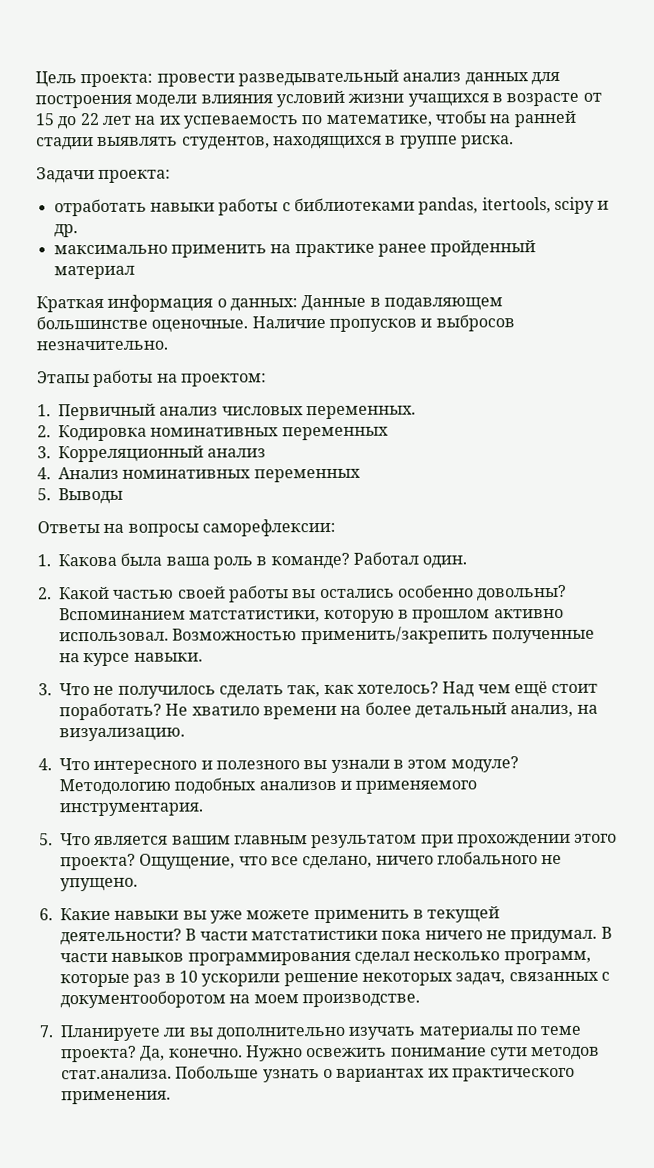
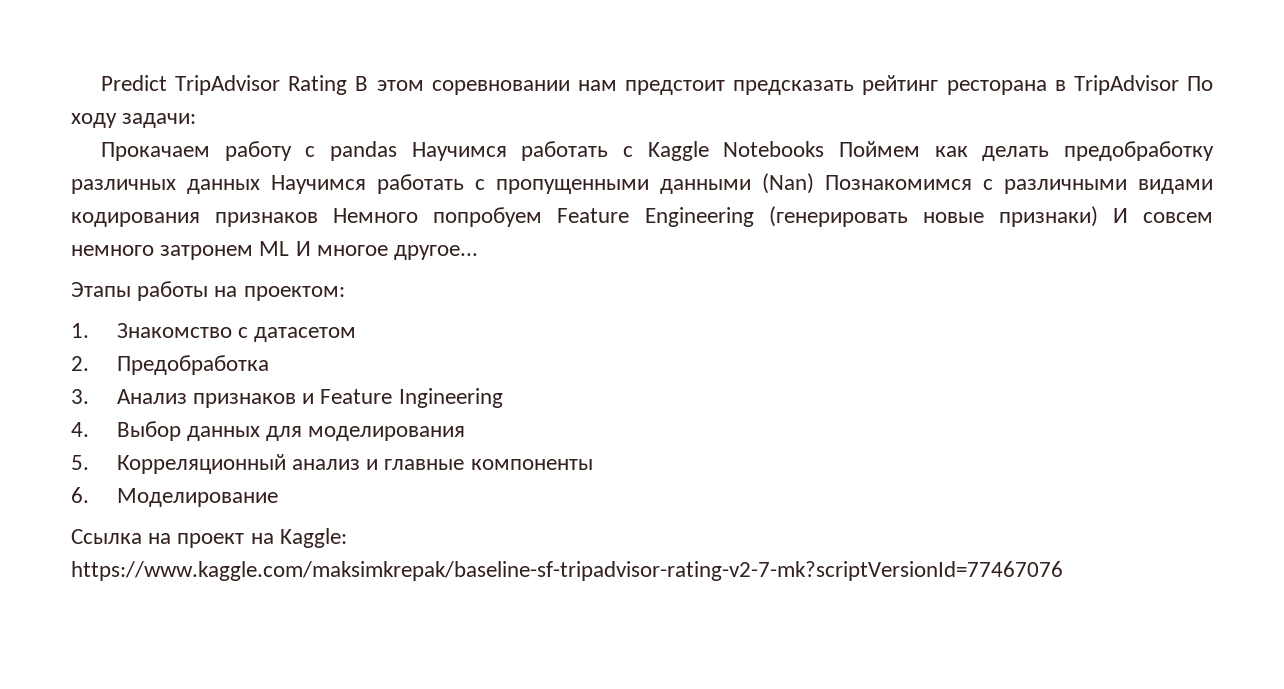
[35,69,560,88] [35,90,602,109] [35,110,577,130] [36,135,514,151] [36,167,172,184] [53,196,610,217] [53,224,78,238] [53,240,537,258] [53,265,135,280] [36,294,503,313] [36,314,515,333] [36,340,168,351] Цель проекта: провести разведывательный анализ данных для построения модели влияния условий жизни учащихся в возрасте от 15 до 22 лет на их успеваемость по математике, чтобы на ранней стадии выявлять студентов, находящихся в группе риска. // Задачи проекта: // отработать навыки работы с библиотеками pandas, itertools, scipy и др. // максимально применить на практике ранее пройденный материал // Краткая информация о данных: Данные в подавляющем большинстве оценочные. Наличие пропусков и выбросов незначительно. -> [100,75,1213,95] [71,113,197,128] [100,141,1214,161] [71,173,1213,194] [71,206,1213,227] [71,241,479,260] Predict TripAdvisor Rating В этом соревновании нам предстоит предсказать рейтинг ресторана в TripAdvisor По ходу задачи: // Прокачаем работу с pandas Научимся работать с Kaggle Notebooks Поймем как делать предобработку различных данных Научимся работать с пропущенными данными (Nan) Познакомимся с различными видами кодирования признаков Немного попробуем Feature Engineering (генерировать новые признаки) И совсем немного затронем ML И многое другое...
[58,403,416,421] [37,424,389,442] [37,445,267,463] [37,466,361,483] [37,487,123,505] [37,518,336,537] [37,551,468,570] [38,584,568,603] [59,607,564,624] [59,626,595,645] [59,652,203,667] [38,681,599,699] [59,701,598,721] [59,727,185,742] [38,756,519,775] [59,777,478,796] [59,802,204,817] [39,833,618,849] [60,851,563,871] [60,877,138,892] [39,906,501,924] [60,926,612,946] [60,950,591,966] [60,970,610,988] [60,990,420,1009] [39,1024,582,1042] [61,1045,601,1063] [61,1065,575,1083] [61,1090,171,1105] Первичный анализ числовых переменных. // 2. Кодировка номинативных переменных // 3. Корреляционный анализ // 4. Анализ номинативных переменных // 5. Выводы // Ответы на вопросы саморефлексии: // 1. Какова была ваша роль в команде? Работал один. // 2. Какой частью своей работы вы остались особенно довольны? Вспоминанием матстатистики, которую в прошлом активно использовал. Возможностью применить/закрепить полученные на курсе навыки. // 3. Что не получилось сделать так, как хотелось? Над чем ещё стоит поработать? Не хватило времени на более детальный анализ, на визуализацию. // 4. Что интересного и полезного вы узнали в этом модуле? Методологию подобных анализов и применяемого инструментария. // 5. Что является вашим главным результатом при прохождении этого проекта? Ощущение, что все сделано, ничего глобального не упущено. // 6. Какие навыки вы уже можете применить в текущей деятельности? В части матстатистики пока ничего не придумал. В части навыков программирования сделал несколько программ, которые раз в 10 ускорили решение некоторых задач, связанных с документооборотом на моем производстве. // 7. Планируете ли вы дополнительно изучать материалы по теме проекта? Да, конечно. Нужно освежить понимание сути методов стат.анализа. Побольше узнать о вариантах их практического применения. -> [116,323,357,342] [71,355,269,375] [71,388,503,408] [71,421,466,441] [71,454,593,474] [71,487,278,507] [71,528,347,548] [71,561,1063,581] Знакомство с датасетом // 2. Предобработка // 3. Анализ признаков и Feature Ingineering // 4. Выбор данных для моделирования // 5. Корреляционный анализ и главные компоненты // 6. Моделирование // Ссылка на проект на Kaggle: https://www.kaggle.com/maksimkrepak/baseline-sf-tripadvisor-rating-v2-7-mk?scriptVersionId=77467076

